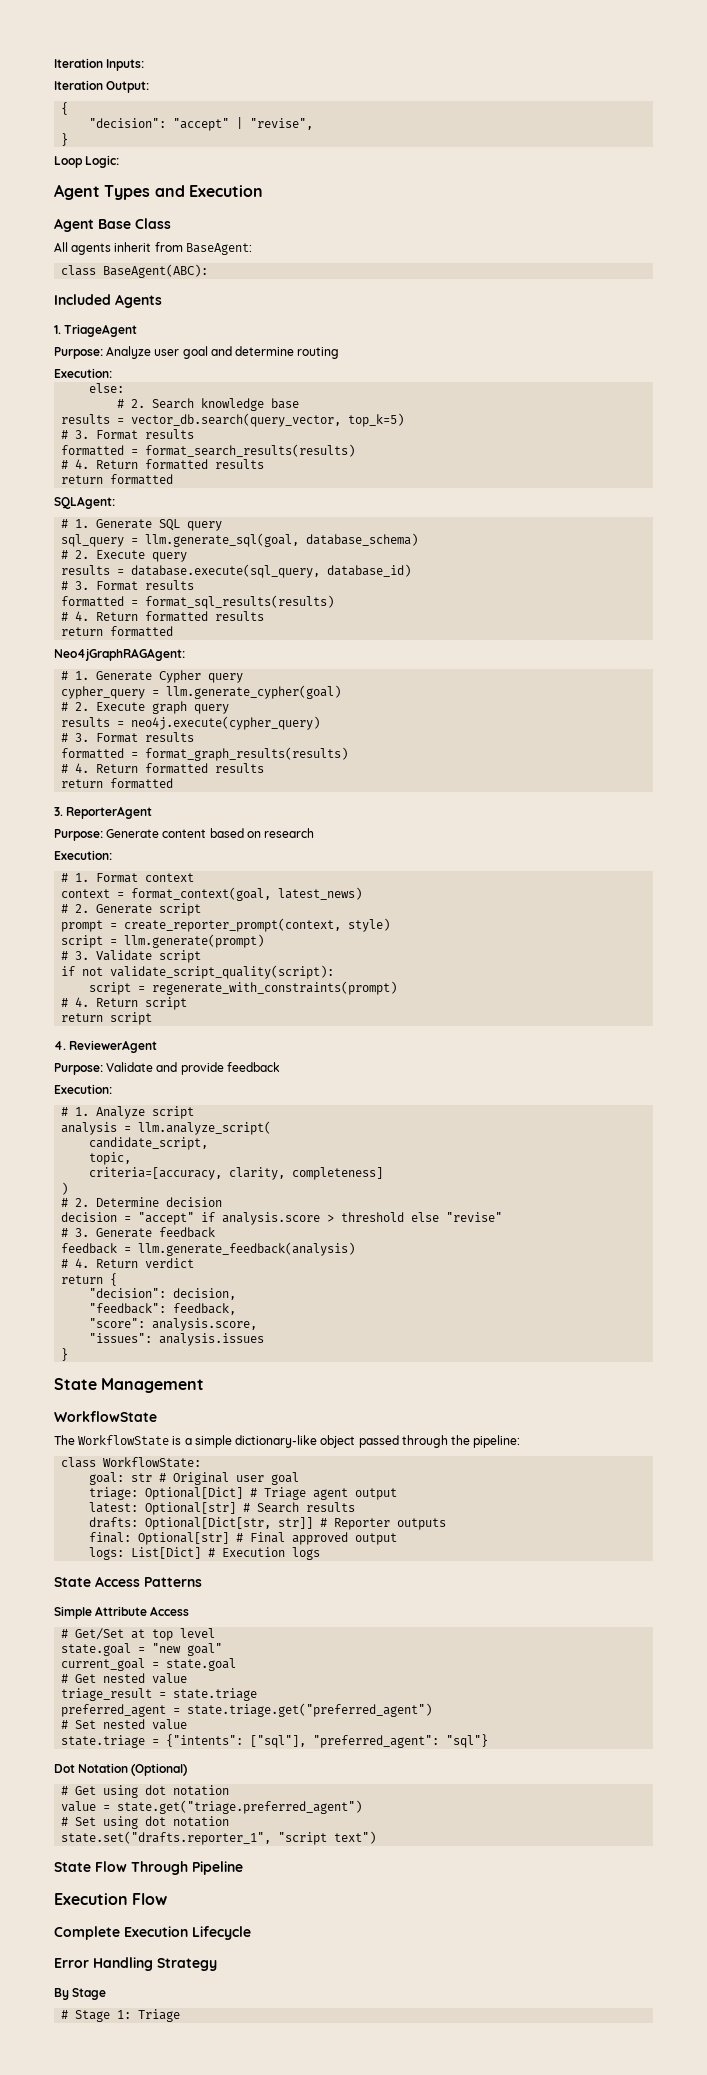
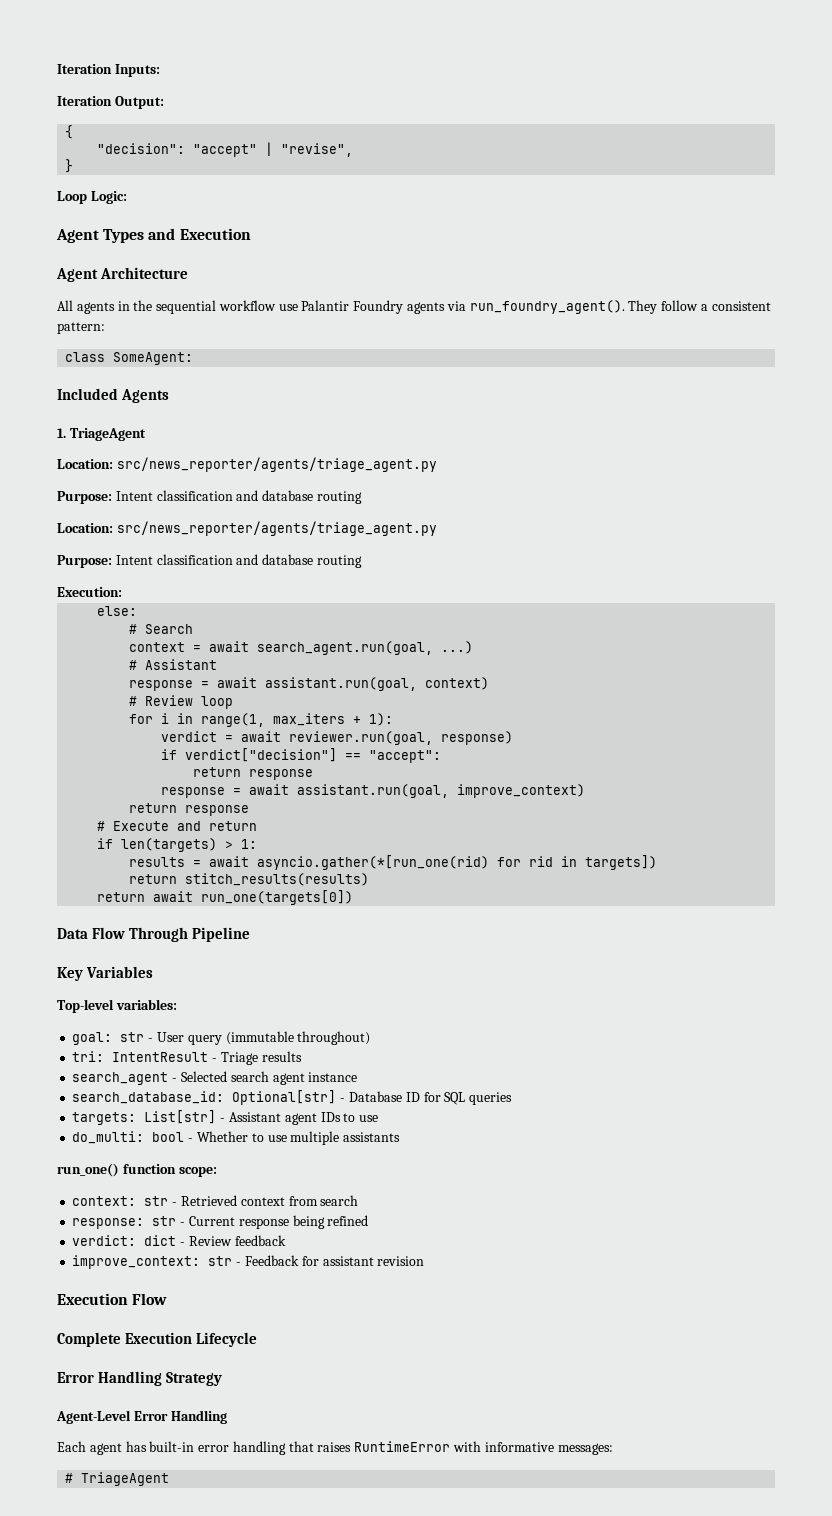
[98,218,171,229] Base Class -> [99,267,188,279] Architecture
[114,242,252,255] [61,264,209,278] inherit from BaseAgent: // class BaseAgent(ABC): -> [117,300,771,314] [57,322,105,334] [65,352,194,365] in the sequential workflow use Palantir Foundry agents via run_foundry_agent(). They follow a consistent pattern: // class SomeAgent:
[54,346,295,359] // Purpose: Analyze user goal and determine -> [57,457,437,472] [57,490,362,504] [57,521,437,536] [57,554,314,568] // Location: src/news_reporter/agents/triage_agent.py // Purpose: Intent classification and database routing // Location: src/news_reporter/agents/triage_agent.py // Purpose: Intent classification and database
[131,398,300,411] [61,413,405,427] [61,429,195,440] [61,444,356,457] [61,459,265,470] [61,474,174,485] [54,496,115,509] [61,519,223,531] [61,533,419,547] [61,550,188,562] [61,564,412,578] [61,580,195,591] [61,595,335,609] [61,611,265,622] [61,626,174,637] [54,648,185,661] [61,670,244,683] [61,685,342,699] [61,701,230,714] [61,716,321,730] [61,732,195,743] [61,747,349,761] [61,763,265,774] [61,778,174,789] [54,806,153,819] [54,828,315,841] [54,850,112,860] [61,873,195,883] [61,887,363,901] [61,903,202,916] [61,918,391,932] [61,934,265,948] [61,950,202,963] [61,965,335,979] [89,981,398,995] [61,997,188,1010] [61,1012,153,1025] [54,1040,158,1053] [54,1062,280,1075] [54,1084,112,1094] [61,1106,195,1119] [61,1121,272,1135] [89,1137,209,1150] [89,1152,132,1165] [89,1167,384,1180] [61,1182,69,1195] [61,1197,223,1207] [61,1212,503,1225] [61,1227,216,1238] [61,1242,356,1256] [61,1258,195,1268] [61,1273,118,1286] [89,1288,237,1300] [89,1303,237,1315] [89,1318,258,1331] [89,1333,265,1346] [61,1348,69,1361] [54,1378,205,1393] [54,1411,157,1422] [54,1435,521,1448] [61,1457,202,1468] [89,1472,300,1485] [89,1487,398,1500] [89,1502,356,1515] [89,1517,447,1530] [89,1532,398,1545] [89,1547,321,1560] [54,1576,202,1587] [54,1606,190,1619] [61,1628,216,1641] [61,1643,223,1656] [61,1658,237,1671] [61,1673,188,1684] [61,1688,258,1701] [61,1703,433,1717] [61,1719,188,1730] [61,1734,489,1748] [54,1763,188,1776] [61,1785,230,1798] [61,1800,363,1814] [61,1816,230,1829] [61,1831,377,1845] [54,1861,243,1875] 2. Search knowledge base // results = vector_db.search(query_vector, top_k=5) // # 3. Format results // formatted = format_search_results(results) // # 4. Return formatted results // return formatted // SQLAgent: // # 1. Generate SQL query // sql_query = llm.generate_sql(goal, database_schema) // # 2. Execute query // results = database.execute(sql_query, database_id) // # 3. Format results // formatted = format_sql_results(results) // # 4. Return formatted results // return formatted // Neo4jGraphRAGAgent: // # 1. Generate Cypher query // cypher_query = llm.generate_cypher(goal) // # 2. Execute graph query // results = neo4j.execute(cypher_query) // # 3. Format results // formatted = format_graph_results(results) // # 4. Return formatted results // return formatted // 3. ReporterAgent // Purpose: Generate content based on research // Execution: // # 1. Format context // context = format_context(goal, latest_news) // # 2. Generate script // prompt = create_reporter_prompt(context, style) // script = llm.generate(prompt) // # 3. Validate script // if not validate_script_quality(script): // script = regenerate_with_constraints(prompt) // # 4. Return script // return script // 4. ReviewerAgent // Purpose: Validate and provide feedback // Execution: // # 1. Analyze script // analysis = llm.analyze_script( // candidate_script, // topic, // criteria=[accuracy, clarity, completeness] // ) // # 2. Determine decision // decision = "accept" if analysis.score > threshold else "revise" // # 3. Generate feedback // feedback = llm.generate_feedback(analysis) // # 4. Return verdict // return { // "decision": decision, // "feedback": feedback, // "score": analysis.score, // "issues": analysis.issues // } // State Management // WorkflowState // The WorkflowState is a simple dictionary-like object passed through the pipeline: // class WorkflowState: // goal: str # Original user goal // triage: Optional[Dict] # Triage agent output // latest: Optional[str] # Search results // drafts: Optional[Dict[str, str]] # Reporter outputs // final: Optional[str] # Final approved output // logs: List[Dict] # Execution logs // State Access Patterns // Simple Attribute Access // # Get/Set at top level // state.goal = "new goal" // current_goal = state.goal // # Get nested value // triage_result = state.triage // preferred_agent = state.triage.get("preferred_agent") // # Set nested value // state.triage = {"intents": ["sql"], "preferred_agent": "sql"} // Dot Notation (Optional) // # Get using dot notation // value = state.get("triage.preferred_agent") // # Set using dot notation // state.set("drafts.reporter_1", "script text") // State Flow Through Pipeline -> [145,624,194,634] [129,641,474,655] [129,659,218,670] [129,677,490,691] [129,695,234,709] [129,713,394,727] [161,731,514,745] [161,748,442,763] [193,767,314,780] [161,784,586,798] [129,803,250,816] [97,821,258,831] [97,838,258,852] [129,855,658,870] [129,873,370,886] [97,890,354,905] [57,927,250,942] [57,966,153,981] [57,999,177,1013] [72,1031,371,1045] [72,1051,302,1065] [72,1071,358,1085] [72,1090,513,1105] [72,1110,379,1125] [72,1131,401,1145] [57,1163,217,1177] [72,1195,359,1206] [72,1215,369,1229] [72,1235,286,1246] [72,1255,425,1269] Search // context = await search_agent.run(goal, ...) // # Assistant // response = await assistant.run(goal, context) // # Review loop // for i in range(1, max_iters + 1): // verdict = await reviewer.run(goal, response) // if verdict["decision"] == "accept": // return response // response = await assistant.run(goal, improve_context) // return response // # Execute and return // if len(targets) > 1: // results = await asyncio.gather(*[run_one(rid) for rid in targets]) // return stitch_results(results) // return await run_one(targets[0]) // Data Flow Through Pipeline // Key Variables // Top-level variables: // goal: str - User query (immutable throughout) // tri: IntentResult - Triage results // search_agent - Selected search agent instance // search_database_id: Optional[str] - Database ID for SQL queries // targets: List[str] - Assistant agent IDs to use // do_multi: bool - Whether to use multiple assistants // run_one() function scope: // context: str - Retrieved context from search // response: str - Current response being refined // verdict: dict - Review feedback // improve_context: str - Feedback for assistant revision
[54,1988,107,2000] [61,2009,181,2022] By Stage // # Stage 1: Triage -> [56,1410,227,1424] [57,1441,613,1455] [65,1472,170,1486] Agent-Level Error Handling // Each agent has built-in error handling that raises RuntimeError with informative messages: // # TriageAgent

